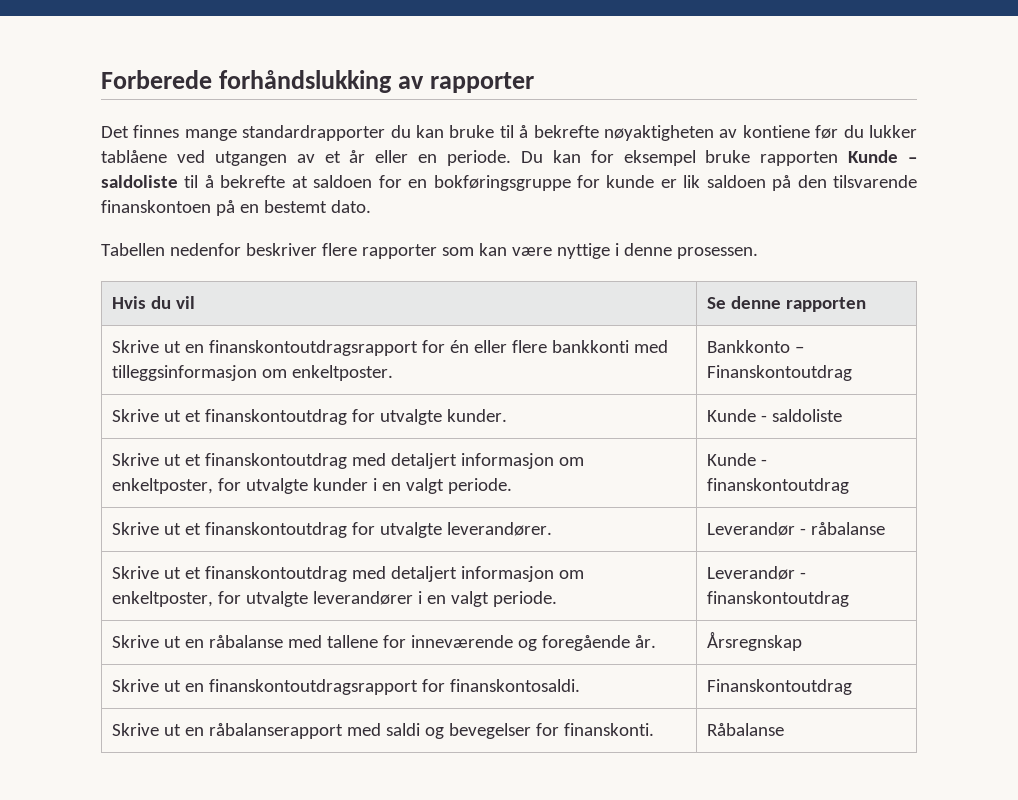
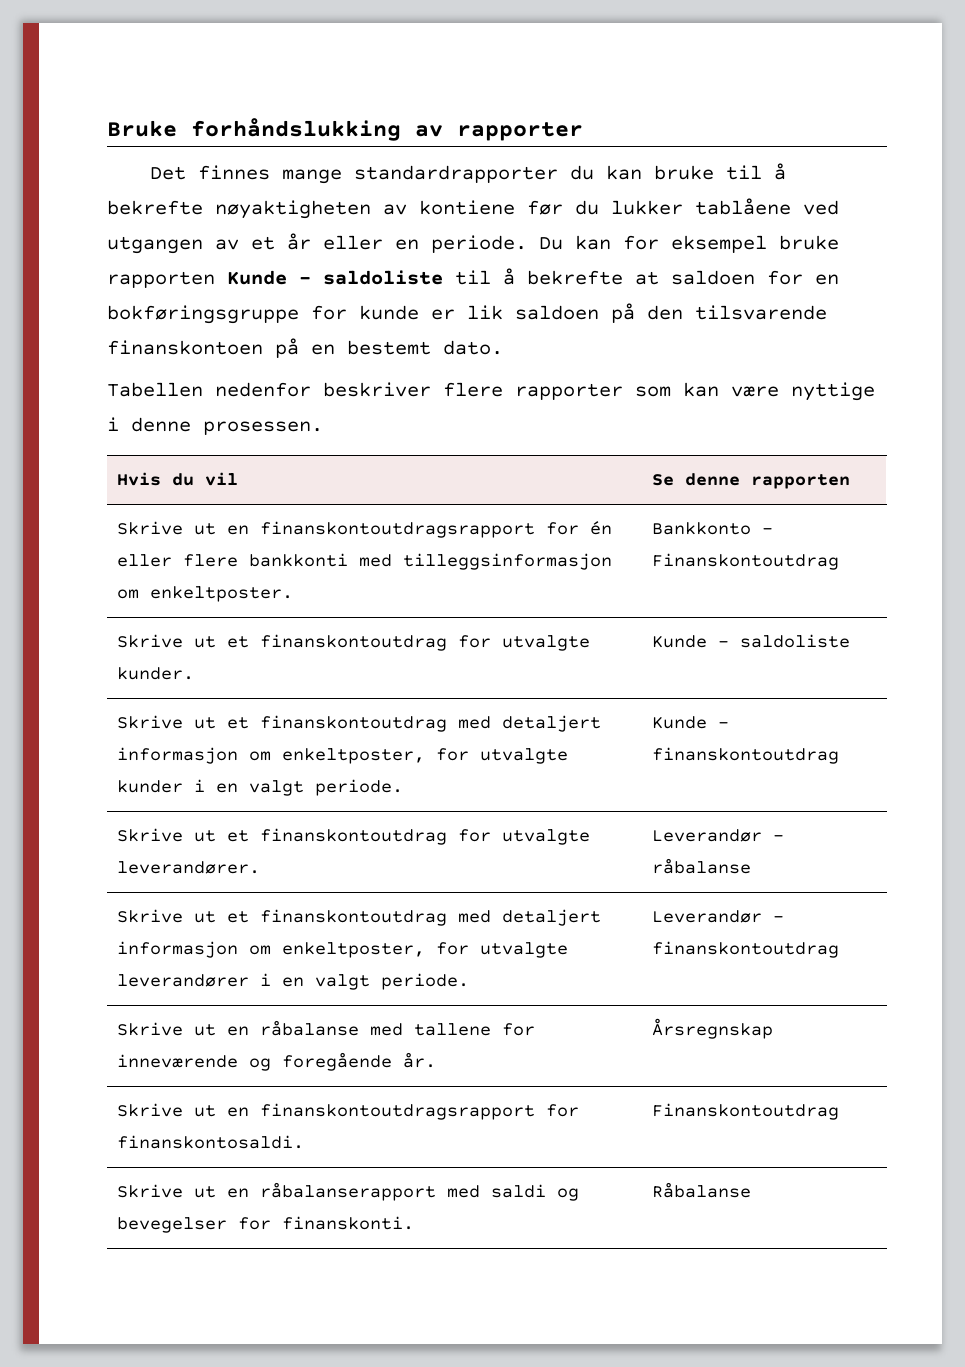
[101,70,212,89] Forberede -> [107,120,177,137] Bruke

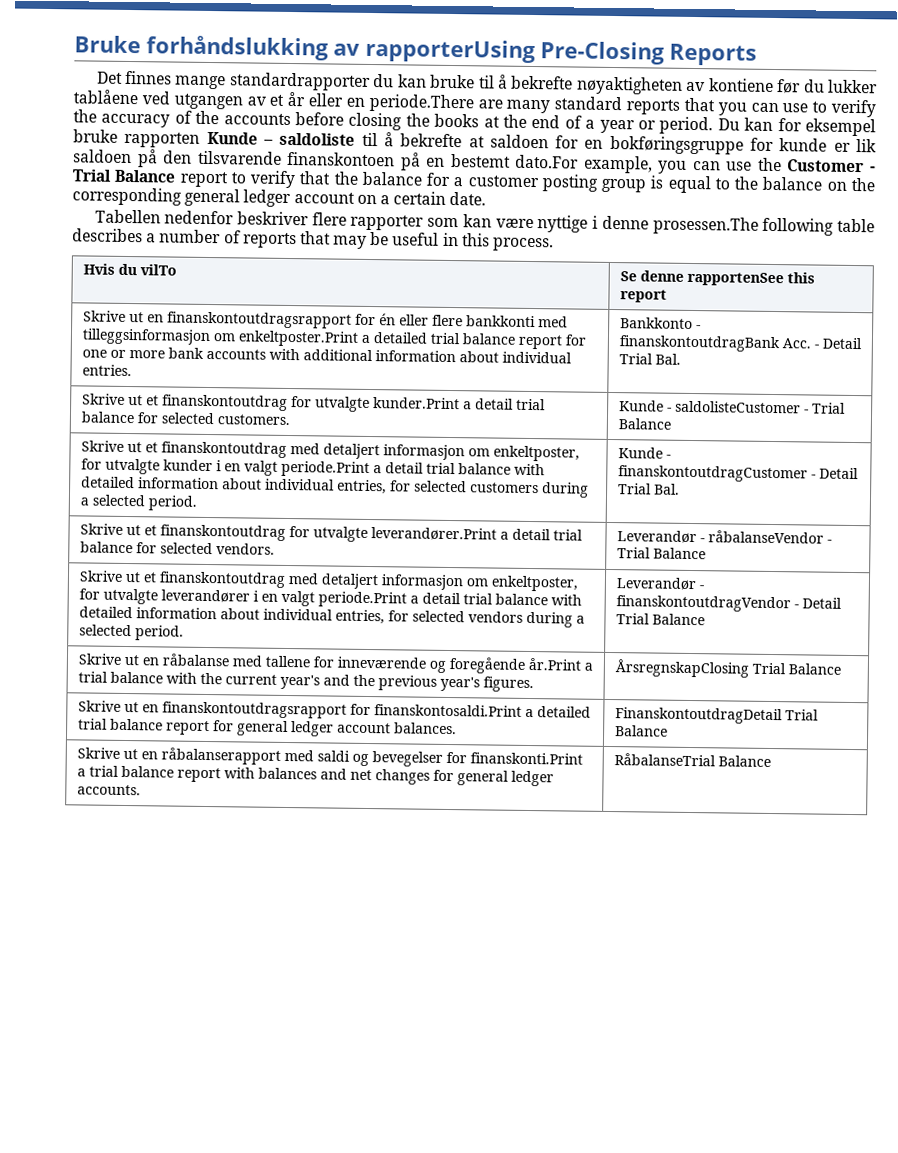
[457,122,583,141] rapporter -> [365,38,757,66] rapporterUsing Pre-Closing Reports
[431,235,527,253] periode. -> [368,93,877,118] [73,109,714,135] periode.There are many standard reports that you can use to verify the accuracy of the accounts before closing the books at the end of a year or period.
[443,340,503,355] dato. -> [515,154,876,174] [72,169,876,194] [72,187,487,208] dato.For example, you can use the Customer - Trial Balance report to verify that the balance for a customer posting group is equal to the balance on the corresponding general ledger account on a certain date.
[203,421,323,435] prosessen. -> [652,216,875,236] [72,228,555,252] prosessen.The following table describes a number of reports that may be useful in this process.
[205,472,239,486] vil -> [139,264,177,276] vilTo
[751,474,851,489] rapporten -> [686,271,815,287] [619,289,667,303] rapportenSee this report
[150,586,294,602] [652,522,774,535] [652,553,840,570] [117,634,591,651] [117,667,195,680] [652,634,851,648] enkeltposter. | Bankkonto – Finanskontoutdrag // Skrive ut et finanskontoutdrag for utvalgte kunder. | Kunde - saldoliste -> [237,330,587,350] [81,347,572,364] [81,364,132,377] [619,317,701,330] [618,335,862,353] [618,353,681,365] [81,393,546,412] [80,411,290,426] [618,400,846,414] [617,418,671,430] enkeltposter.Print a detailed trial balance report for one or more bank accounts with additional information about individual entries. | Bankkonto - finanskontoutdragBank Acc. - Detail Trial Bal. // Skrive ut et finanskontoutdrag for utvalgte kunder.Print a detail trial balance for selected customers. | Kunde - saldolisteCustomer - Trial Balance
[315,779,404,796] [652,716,730,729] [652,747,840,764] [117,828,591,845] [117,861,261,874] [652,829,785,842] [652,858,752,874] periode. | Kunde - finanskontoutdrag // Skrive ut et finanskontoutdrag for utvalgte leverandører. | Leverandør - råbalanse -> [280,460,545,478] [80,476,589,498] [79,494,197,511] [617,447,671,459] [617,465,859,483] [617,483,680,495] [79,523,583,542] [79,541,275,555] [616,530,832,544] [616,547,706,560] periode.Print a detail trial balance with detailed information about individual entries, for selected customers during a selected period. | Kunde - finanskontoutdragCustomer - Detail Trial Bal. // Skrive ut et finanskontoutdrag for utvalgte leverandører.Print a detail trial balance for selected vendors. | Leverandør - råbalanseVendor - Trial Balance
[381,973,470,990] [652,910,785,923] [652,941,840,958] periode. | Leverandør - finanskontoutdrag -> [317,591,582,608] [78,606,585,628] [78,624,184,641] [615,577,704,591] [615,595,842,613] [615,613,705,626] periode.Print a detail trial balance with detailed information about individual entries, for selected vendors during a selected period. | Leverandør - finanskontoutdragVendor - Detail Trial Balance
[403,1052,437,1068] [652,1018,774,1039] [117,1103,580,1120] [117,1135,305,1149] [652,1103,840,1120] år. | Årsregnskap // Skrive ut en finanskontoutdragsrapport for finanskontosaldi. | Finanskontoutdrag -> [527,657,593,671] [77,671,534,693] [614,659,841,678] [77,700,591,719] [77,718,457,737] [614,707,819,725] [614,725,668,737] år.Print a trial balance with the current year's and the previous year's figures. | ÅrsregnskapClosing Trial Balance // Skrive ut en finanskontoutdragsrapport for finanskontosaldi.Print a detailed trial balance report for general ledger account balances. | FinanskontoutdragDetail Trial Balance
[282,1216,415,1230] [652,1182,752,1198] finanskonti. | Råbalanse -> [469,752,583,765] [76,765,554,787] [76,784,141,796] [613,753,771,768] finanskonti.Print a trial balance report with balances and net changes for general ledger accounts. | RåbalanseTrial Balance

